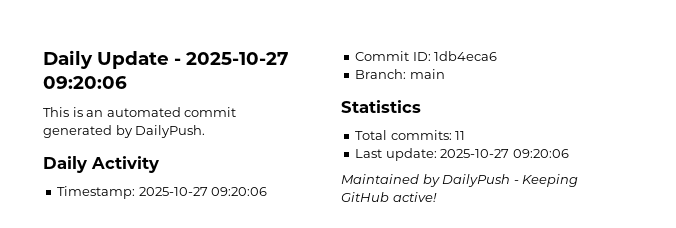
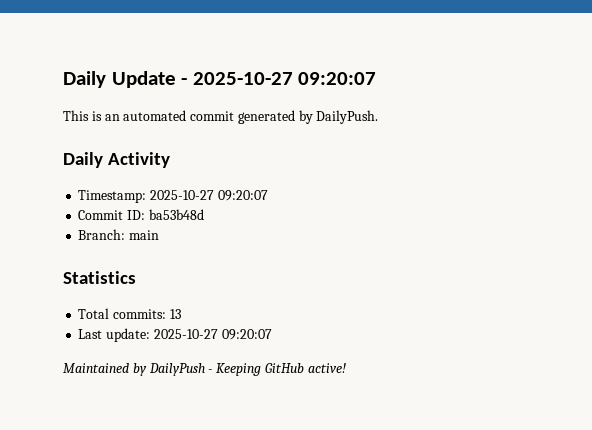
[43,76,127,89] 09:20:06 -> [298,72,377,85] 09:20:07
[211,187,268,196] 09:20:06 -> [217,190,268,201] 09:20:07
[434,51,498,61] 1db4eca6 -> [148,209,204,220] ba53b48d
[455,131,466,140] 11 -> [169,309,181,319] 13
[512,149,569,158] 09:20:06 -> [221,329,272,340] 09:20:07

